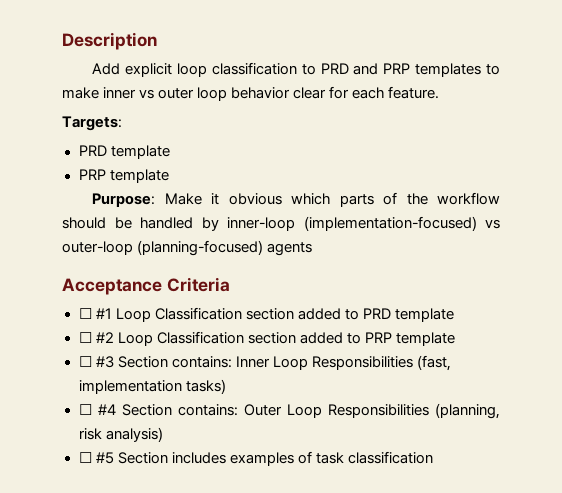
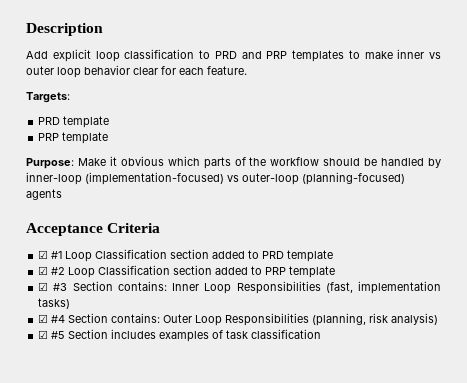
[78,308,92,319] ☐ -> [38,250,49,259] ☑
[78,332,92,343] ☐ -> [38,266,49,275] ☑
[78,356,92,367] ☐ -> [38,282,49,291] ☑
[78,404,92,415] ☐ -> [38,314,49,323] ☑
[78,452,92,463] ☐ -> [38,330,49,339] ☑

